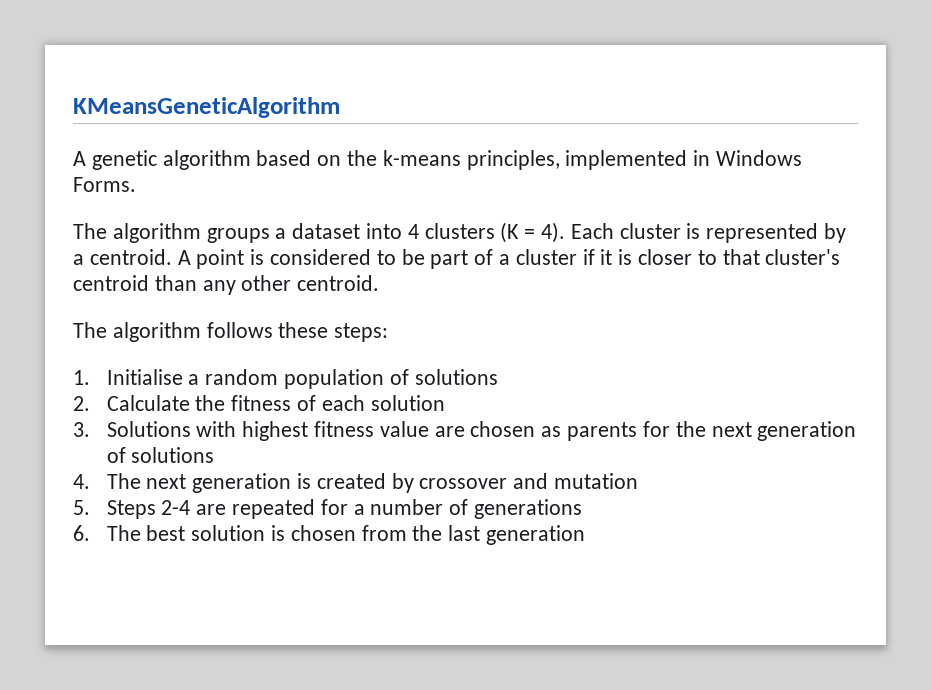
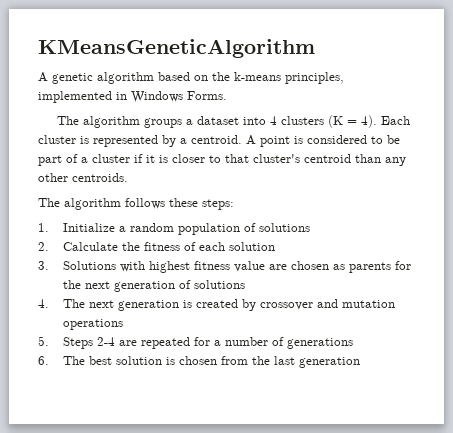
[297,275,380,291] centroid. -> [72,173,128,182] centroids.
[106,369,183,385] Initialise -> [63,223,116,232] Initialize
(639, 481) none -> [63,319,124,330] operations

